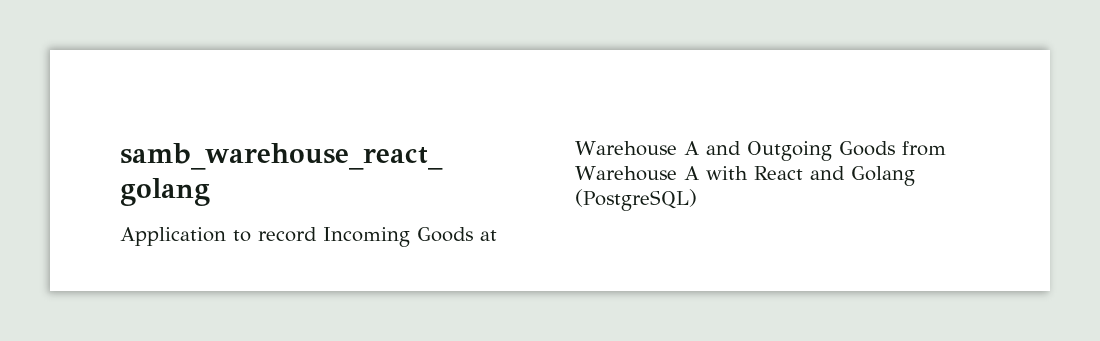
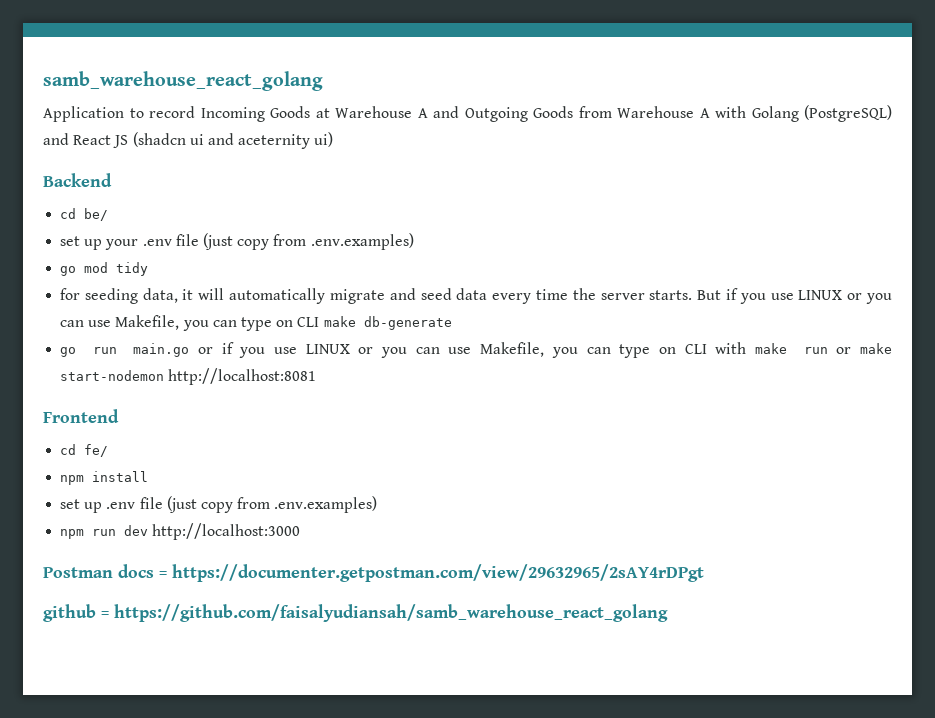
[753,166,915,186] [575,189,697,211] React and Golang (PostgreSQL) -> [751,105,892,122] [43,132,334,149] [43,173,112,187] [60,208,109,221] [60,233,414,250] [60,262,149,276] [60,288,892,304] [60,315,452,331] [60,342,892,358] [60,368,317,385] [43,409,119,423] [60,444,109,457] [60,471,149,485] [60,496,378,513] [60,523,301,540] [43,564,704,582] [43,604,668,622] Golang (PostgreSQL) and React JS (shadcn ui and aceternity ui) // Backend // cd be/ // set up your .env file (just copy from .env.examples) // go mod tidy // for seeding data, it will automatically migrate and seed data every time the server starts. But if you use LINUX or you can use Makefile, you can type on CLI make db-generate // go run main.go or if you use LINUX or you can use Makefile, you can type on CLI with make run or make start-nodemon http://localhost:8081 // Frontend // cd fe/ // npm install // set up .env file (just copy from .env.examples) // npm run dev http://localhost:3000 // Postman docs = https://documenter.getpostman.com/view/29632965/2sAY4rDPgt // github = https://github.com/faisalyudiansah/samb_warehouse_react_golang

